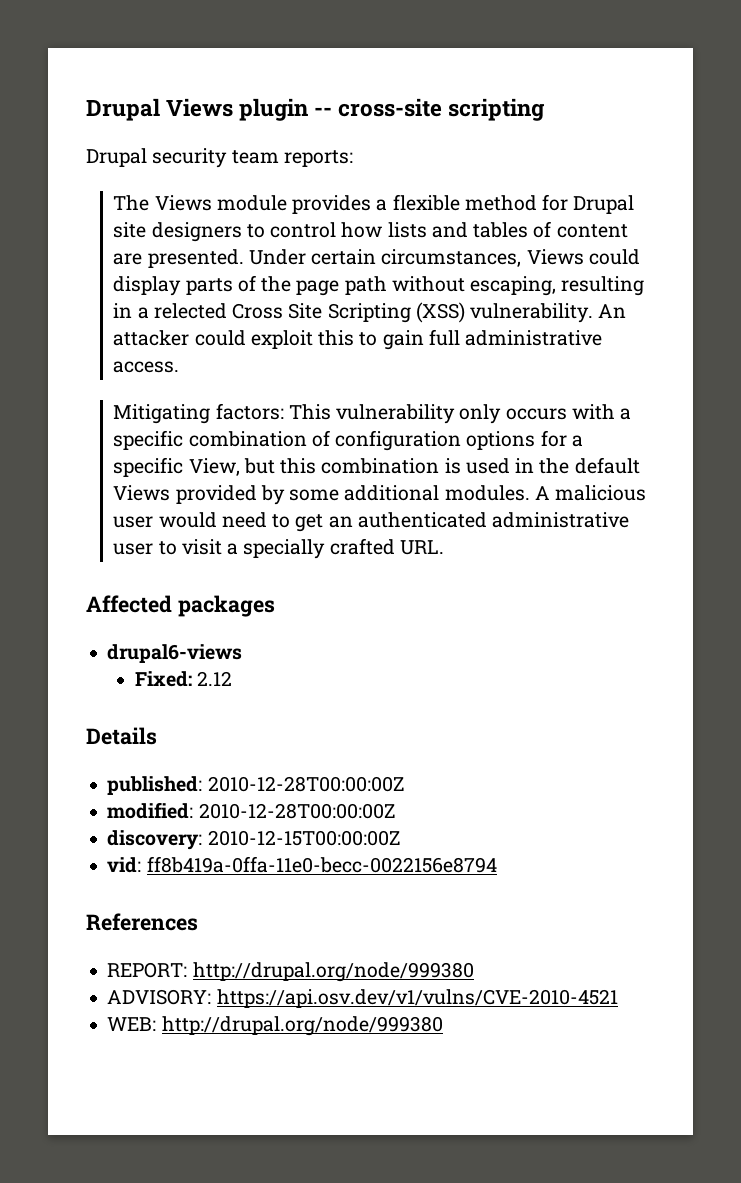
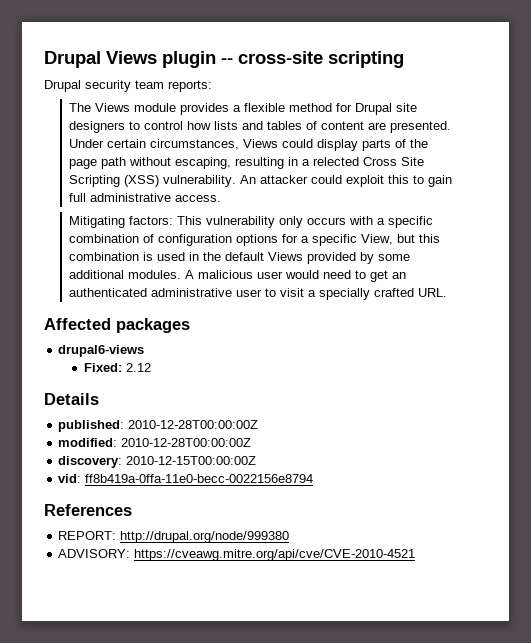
[216,989,618,1008] [107,1016,443,1036] https://api.osv.dev/v1/vulns/CVE-2010-4521 // WEB: http://drupal.org/node/999380 -> [134,549,416,561] https://cveawg.mitre.org/api/cve/CVE-2010-4521

